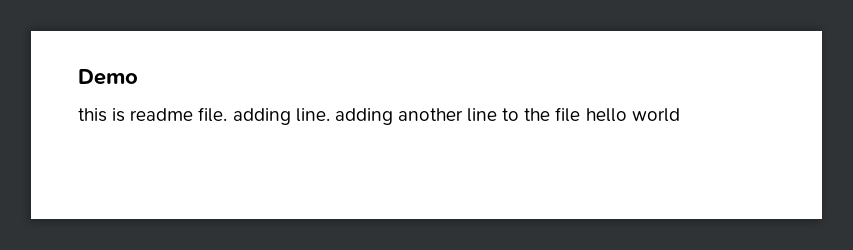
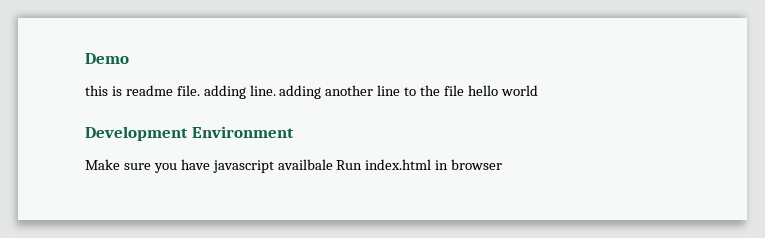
(680, 115) none -> [85,126,294,141] [85,159,503,173] // Development Environment // Make sure you have javascript availbale Run index.html in browser

